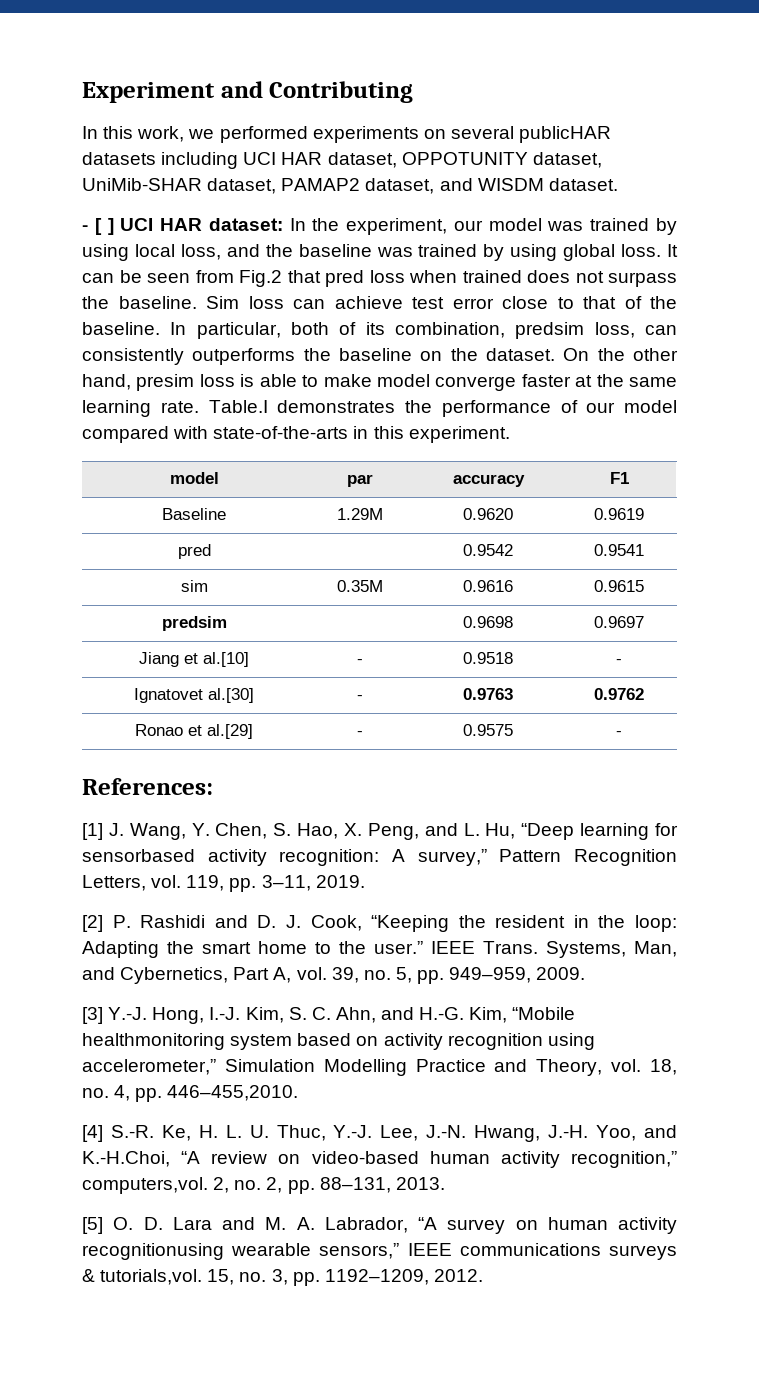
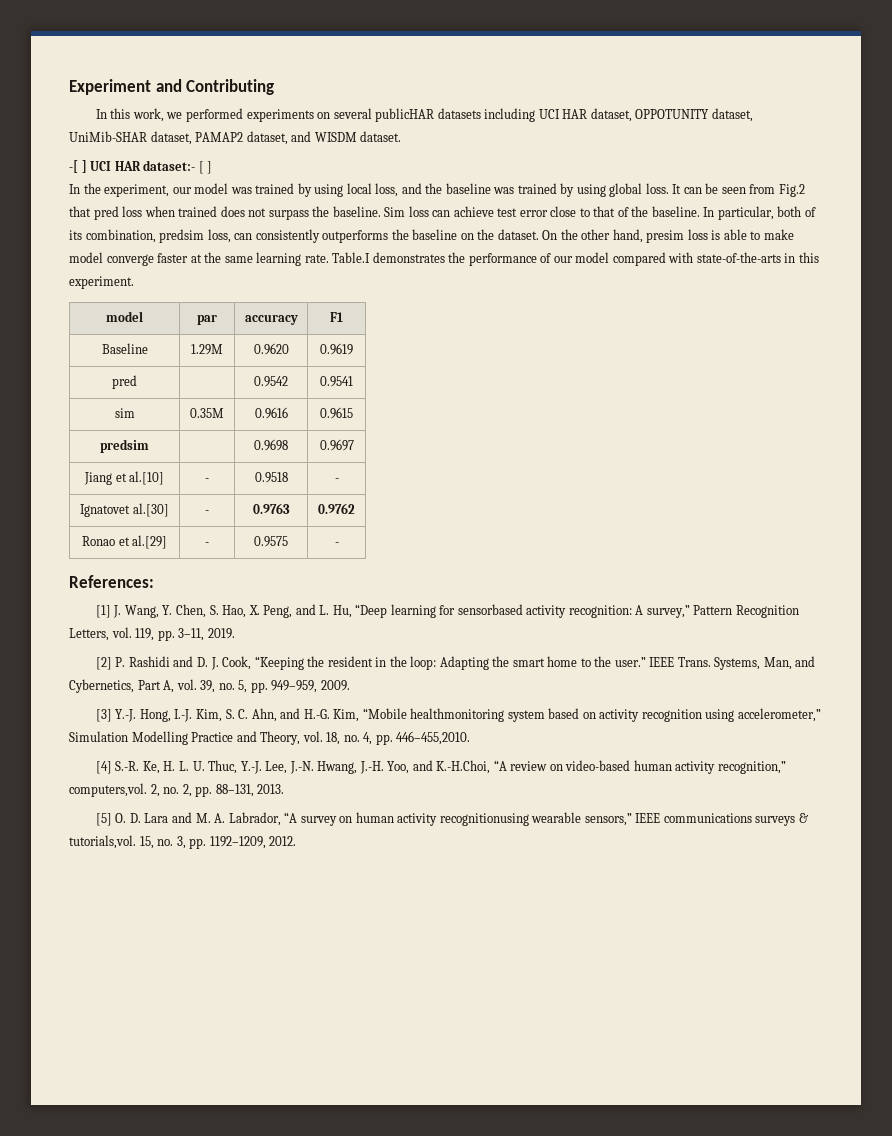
[82,218,102,235] - [ -> [69,160,78,173] -[
[208,218,283,231] dataset: -> [143,160,213,174] dataset:- [ ] //

